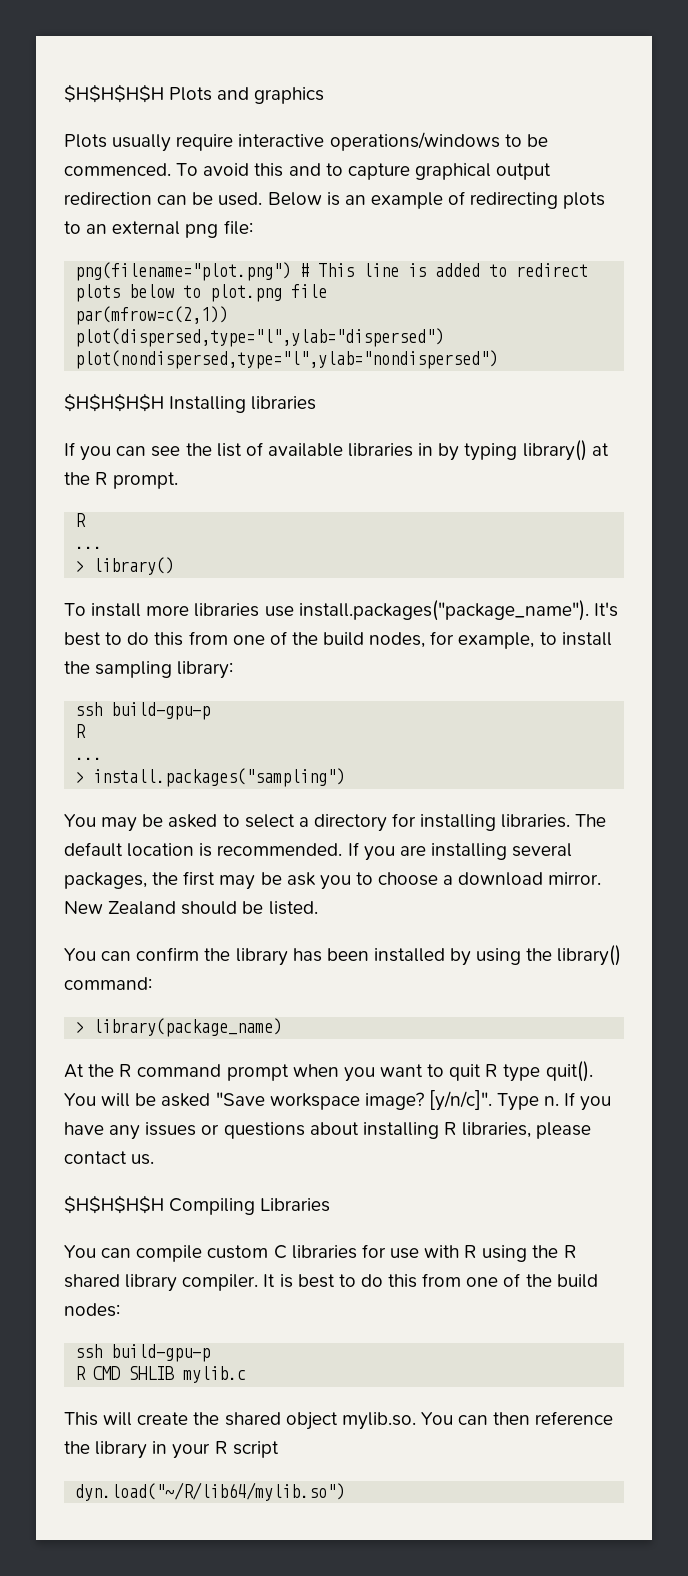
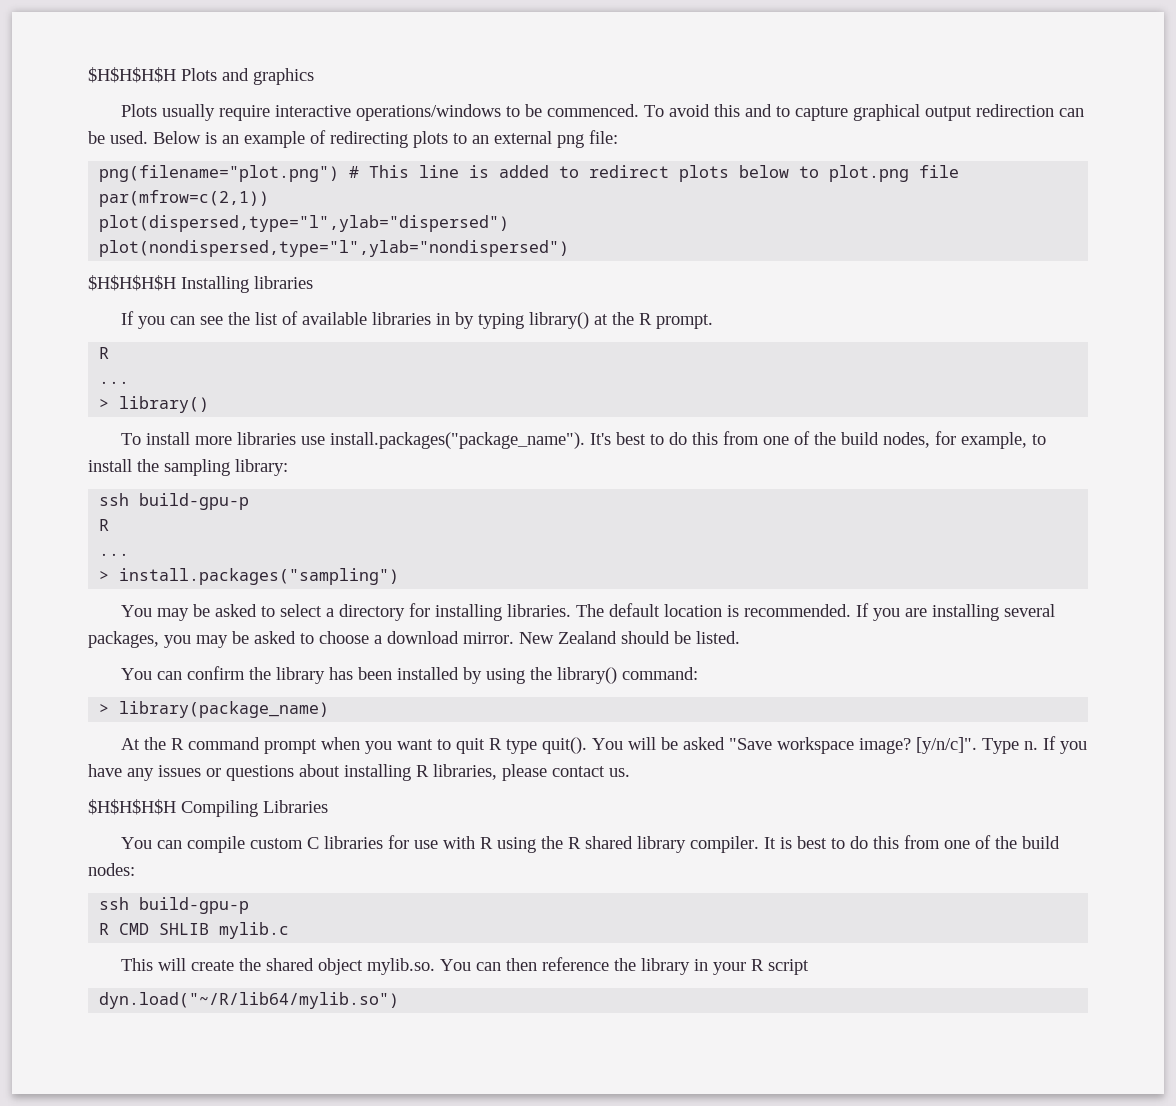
[152,871,351,890] the first may be ask you -> [164,631,296,648] you may be asked

